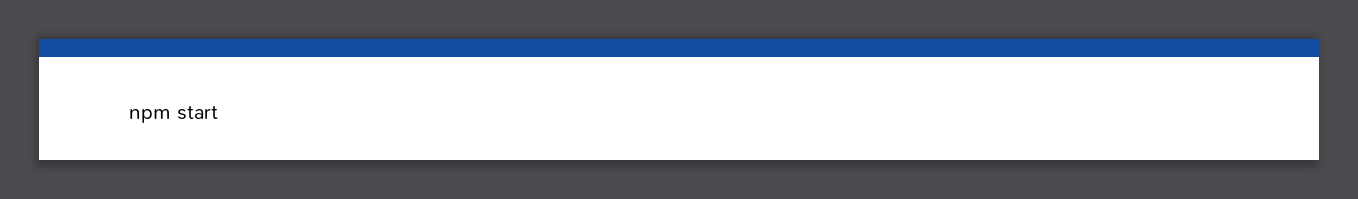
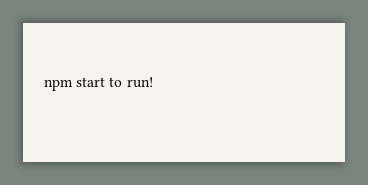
(218, 113) none -> [109,77,153,88] to run!

